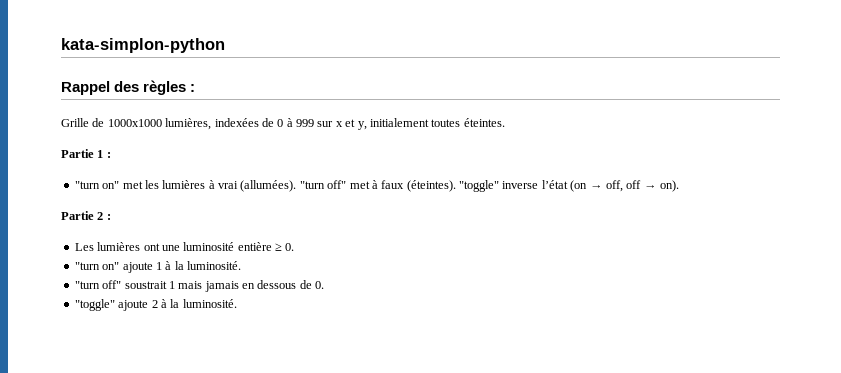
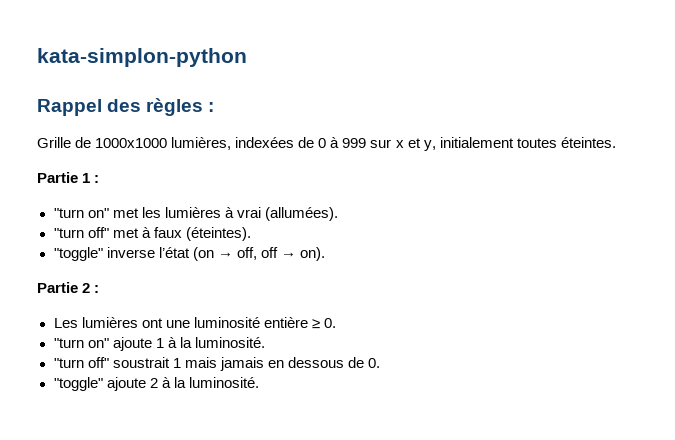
(297, 186) none -> (338, 214) //
(456, 186) none -> (251, 234) //

